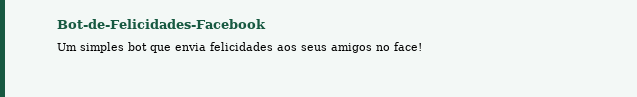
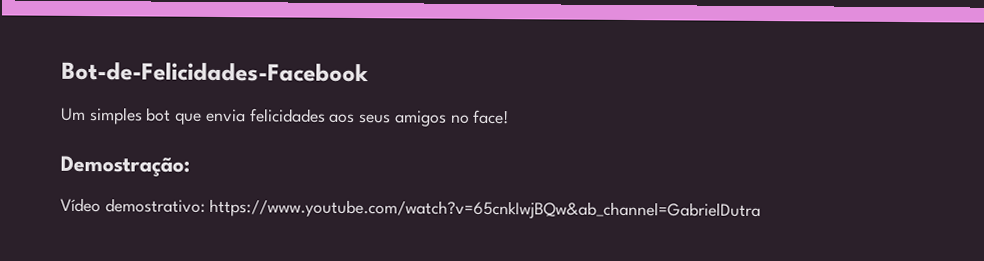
(422, 46) none -> [60,155,190,177] [60,197,762,220] // Demostração: // Vídeo demostrativo: https://www.youtube.com/watch?v=65cnkIwjBQw&ab_channel=GabrielDutra

